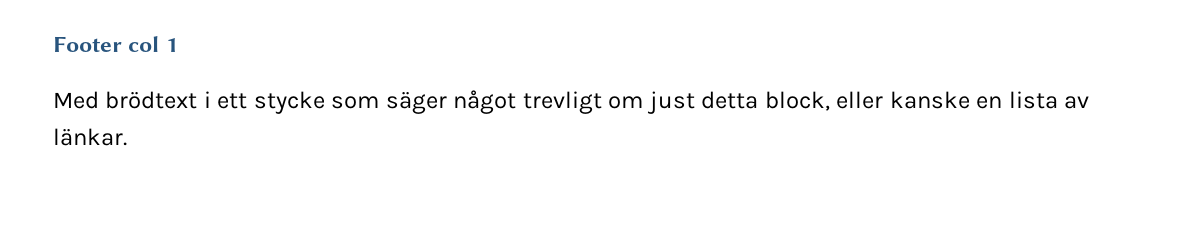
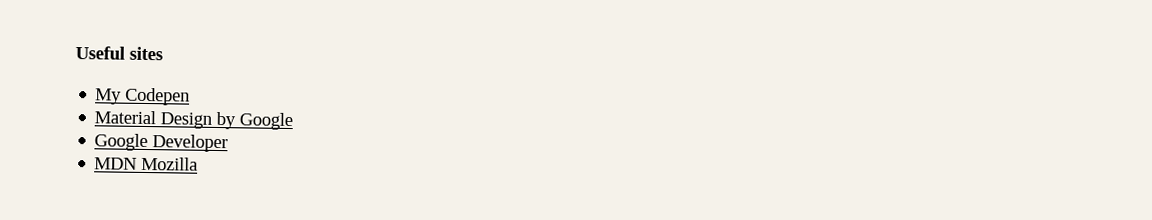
[53,36,178,52] [53,90,1090,114] [53,128,127,146] Footer col 1 // Med brödtext i ett stycke som säger något trevligt om just detta block, eller kanske en lista av länkar. -> [75,46,163,61] [95,87,191,106] [94,110,294,131] [94,133,229,153] [94,156,199,171] Useful sites // My Codepen // Material Design by Google // Google Developer // MDN Mozilla

